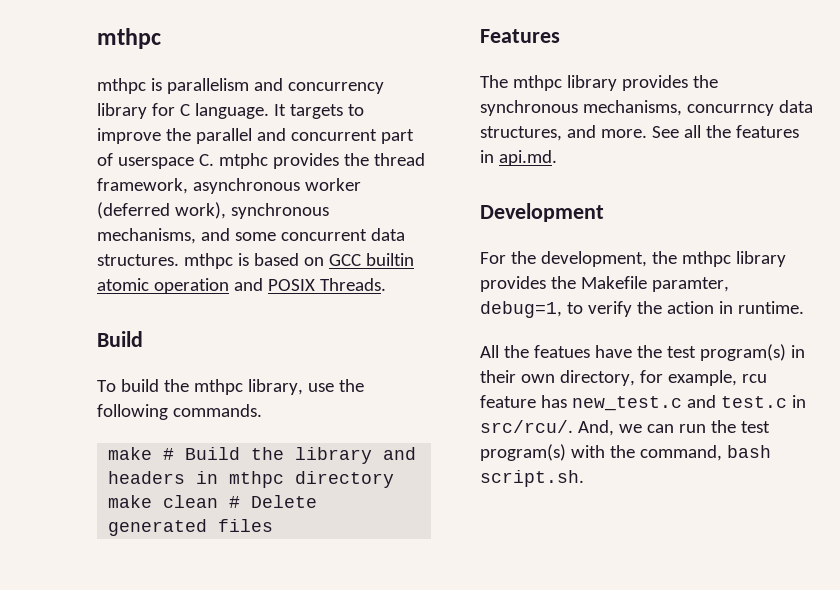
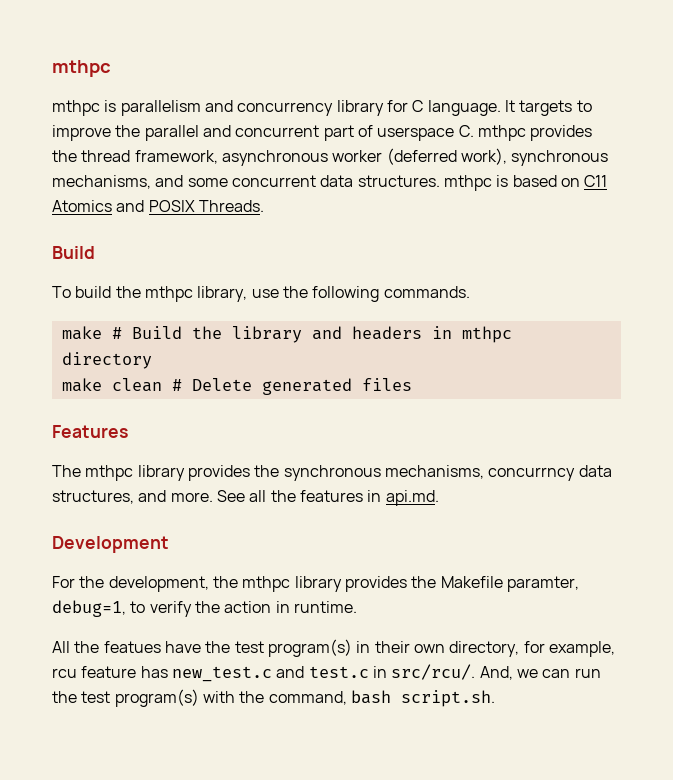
[218,153,268,169] mtphc -> [477,125,526,141] mthpc
[328,253,414,266] [97,278,229,294] GCC builtin atomic operation -> [584,175,608,187] [52,200,112,212] C11 Atomics

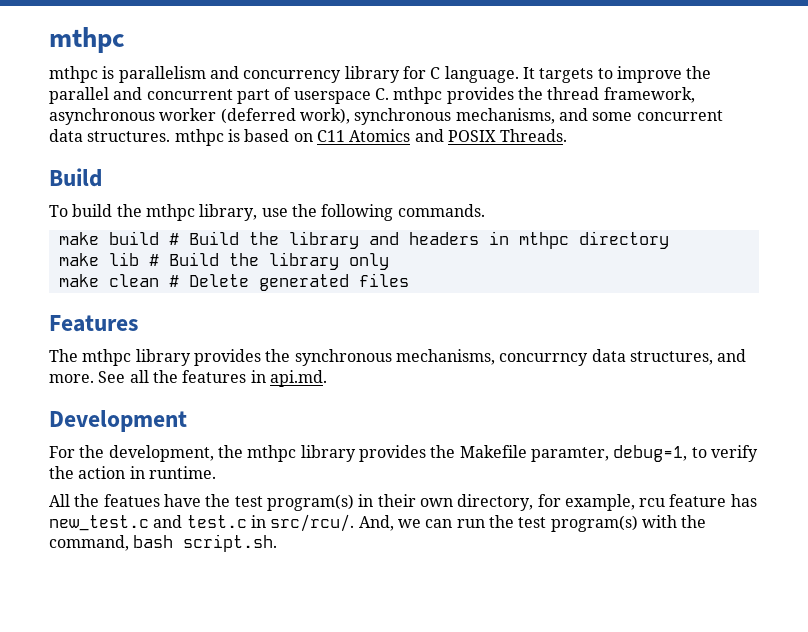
(102, 333) none -> [108,231,159,245] build
(152, 360) none -> [58,252,389,270] // make lib # Build the library only

